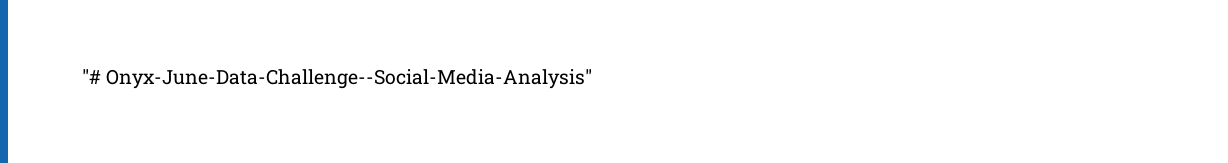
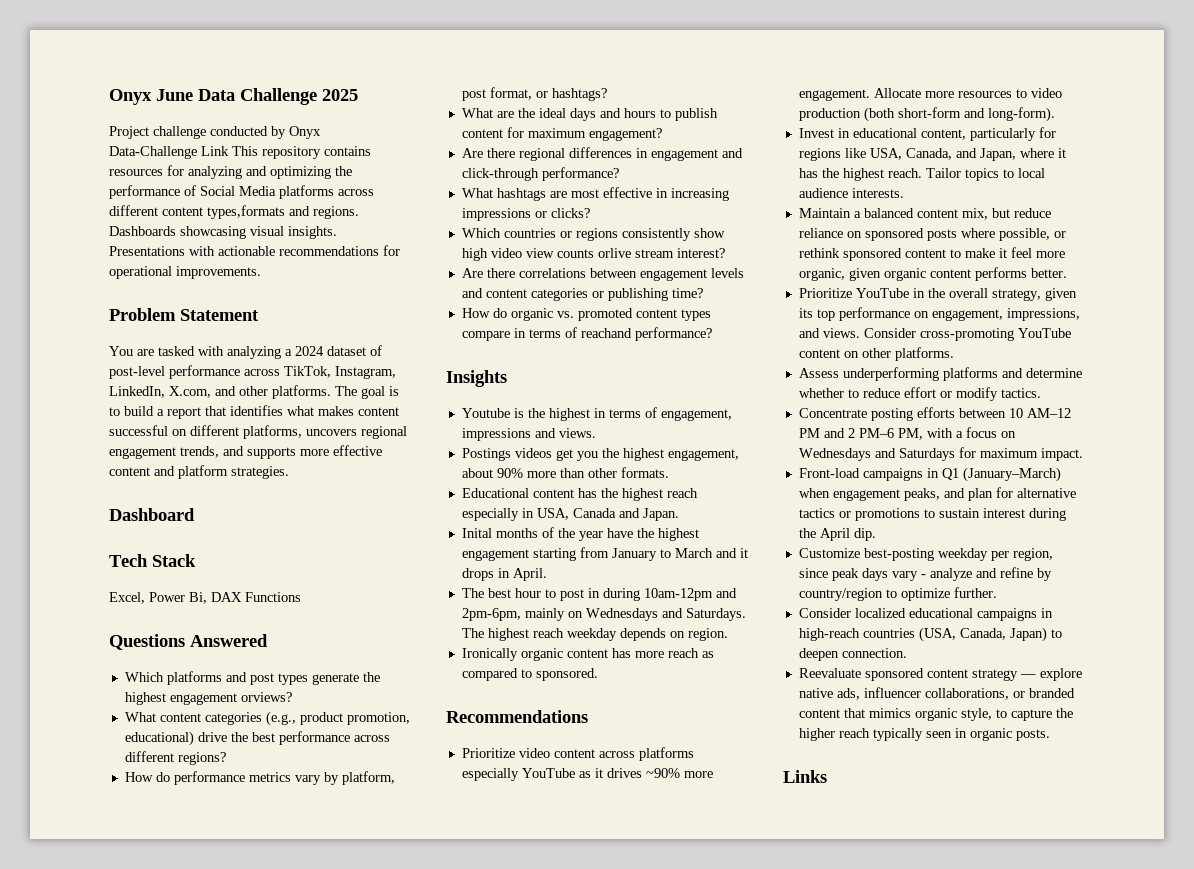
[82,69,593,89] "# Onyx-June-Data-Challenge--Social-Media-Analysis" -> [109,88,358,105] [109,126,321,139] [109,146,371,159] [109,165,352,179] [109,185,374,199] [109,205,359,219] [109,226,337,239] [109,245,400,256] [109,266,261,279] [109,308,259,321] [109,345,382,359] [109,365,396,379] [109,385,399,399] [109,405,399,419] [109,425,407,439] [109,445,382,459] [109,465,289,479] [109,508,195,521] [109,554,196,567] [109,592,301,604] [109,634,268,650] [124,671,380,685] [124,692,292,705] [124,711,410,726] [124,731,390,746] [124,751,226,765] [124,771,395,785] [461,87,607,101] [461,108,718,121] [461,127,662,141] [461,147,743,161] [461,167,619,181] [461,187,729,201] [461,208,590,221] [461,228,725,241] [461,248,725,261] [461,268,744,281] [461,288,703,301] [461,308,711,321] [461,327,712,341] [446,370,507,387] [461,407,732,421] [461,428,596,441] [461,448,739,461] [461,467,669,478] [461,488,698,501] [461,508,679,521] [461,527,699,541] [461,547,748,561] [461,568,547,581] [461,588,737,601] [461,608,746,621] [461,628,728,641] [461,648,714,661] [461,668,598,681] [446,710,588,723] [461,747,694,761] [461,768,713,781] [798,88,1062,101] [798,107,1055,122] [798,127,1056,141] [798,148,1066,161] [798,168,1045,181] [798,188,904,198] [798,208,1051,220] [798,228,1066,241] [798,247,1065,261] [798,267,1067,281] [798,288,1077,301] [798,307,1080,321] [798,328,1071,341] [798,347,954,361] [798,367,1082,381] [798,387,1041,401] [798,407,1071,421] [798,427,1016,440] [798,447,1083,461] [798,467,1061,482] [798,487,1076,501] [798,508,1066,521] [798,528,876,541] [798,548,1053,561] [798,567,1052,581] [798,587,997,601] [798,608,1053,621] [798,627,1062,642] [798,648,907,661] [798,668,1082,681] [798,687,1075,700] [798,708,1073,721] [798,728,1050,741] [783,770,827,783] Onyx June Data Challenge 2025 // Project challenge conducted by Onyx Data-Challenge Link This repository contains resources for analyzing and optimizing the performance of Social Media platforms across different content types,formats and regions. Dashboards showcasing visual insights. Presentations with actionable recommendations for operational improvements. // Problem Statement // You are tasked with analyzing a 2024 dataset of post-level performance across TikTok, Instagram, LinkedIn, X.com, and other platforms. The goal is to build a report that identifies what makes content successful on different platforms, uncovers regional engagement trends, and supports more effective content and platform strategies. // Dashboard // Tech Stack // Excel, Power Bi, DAX Functions // Questions Answered // Which platforms and post types generate the highest engagement orviews? // What content categories (e.g., product promotion, educational) drive the best performance across different regions? // How do performance metrics vary by platform, post format, or hashtags? // What are the ideal days and hours to publish content for maximum engagement? // Are there regional differences in engagement and click-through performance? // What hashtags are most effective in increasing impressions or clicks? // Which countries or regions consistently show high video view counts orlive stream interest? // Are there correlations between engagement levels and content categories or publishing time? // How do organic vs. promoted content types compare in terms of reachand performance? // Insights // Youtube is the highest in terms of engagement, impressions and views. // Postings videos get you the highest engagement, about 90% more than other formats. // Educational content has the highest reach especially in USA, Canada and Japan. // Inital months of the year have the highest engagement starting from January to March and it drops in April. // The best hour to post in during 10am-12pm and 2pm-6pm, mainly on Wednesdays and Saturdays. The highest reach weekday depends on region. // Ironically organic content has more reach as compared to sponsored. // Recommendations // Prioritize video content across platforms especially YouTube as it drives ~90% more engagement. Allocate more resources to video production (both short-form and long-form). // Invest in educational content, particularly for regions like USA, Canada, and Japan, where it has the highest reach. Tailor topics to local audience interests. // Maintain a balanced content mix, but reduce reliance on sponsored posts where possible, or rethink sponsored content to make it feel more organic, given organic content performs better. // Prioritize YouTube in the overall strategy, given its top performance on engagement, impressions, and views. Consider cross-promoting YouTube content on other platforms. // Assess underperforming platforms and determine whether to reduce effort or modify tactics. // Concentrate posting efforts between 10 AM–12 PM and 2 PM–6 PM, with a focus on Wednesdays and Saturdays for maximum impact. // Front-load campaigns in Q1 (January–March) when engagement peaks, and plan for alternative tactics or promotions to sustain interest during the April dip. // Customize best-posting weekday per region, since peak days vary - analyze and refine by country/region to optimize further. // Consider localized educational campaigns in high-reach countries (USA, Canada, Japan) to deepen connection. // Reevaluate sponsored content strategy — explore native ads, influencer collaborations, or branded content that mimics organic style, to capture the higher reach typically seen in organic posts. // Links

